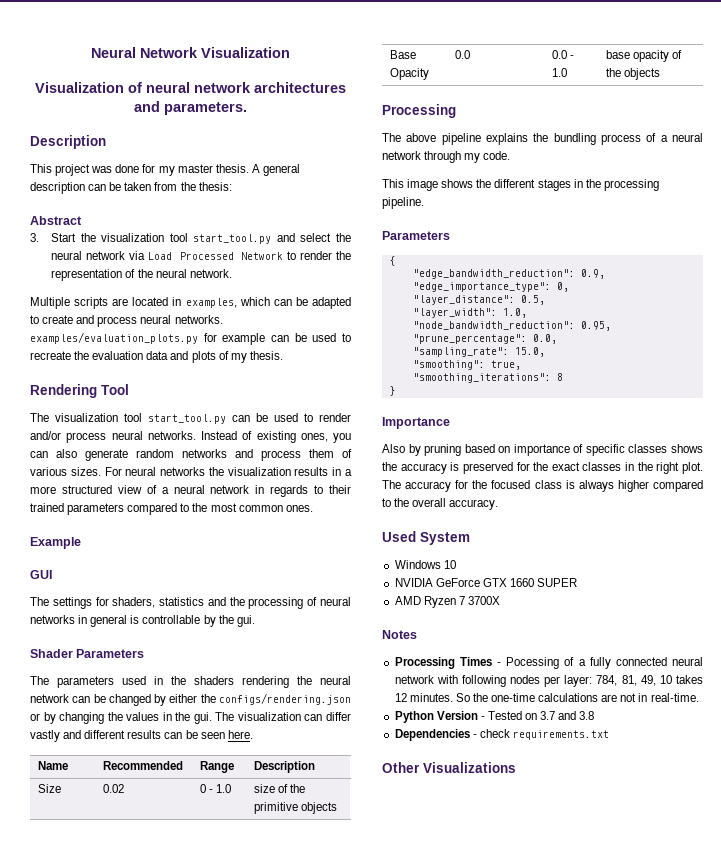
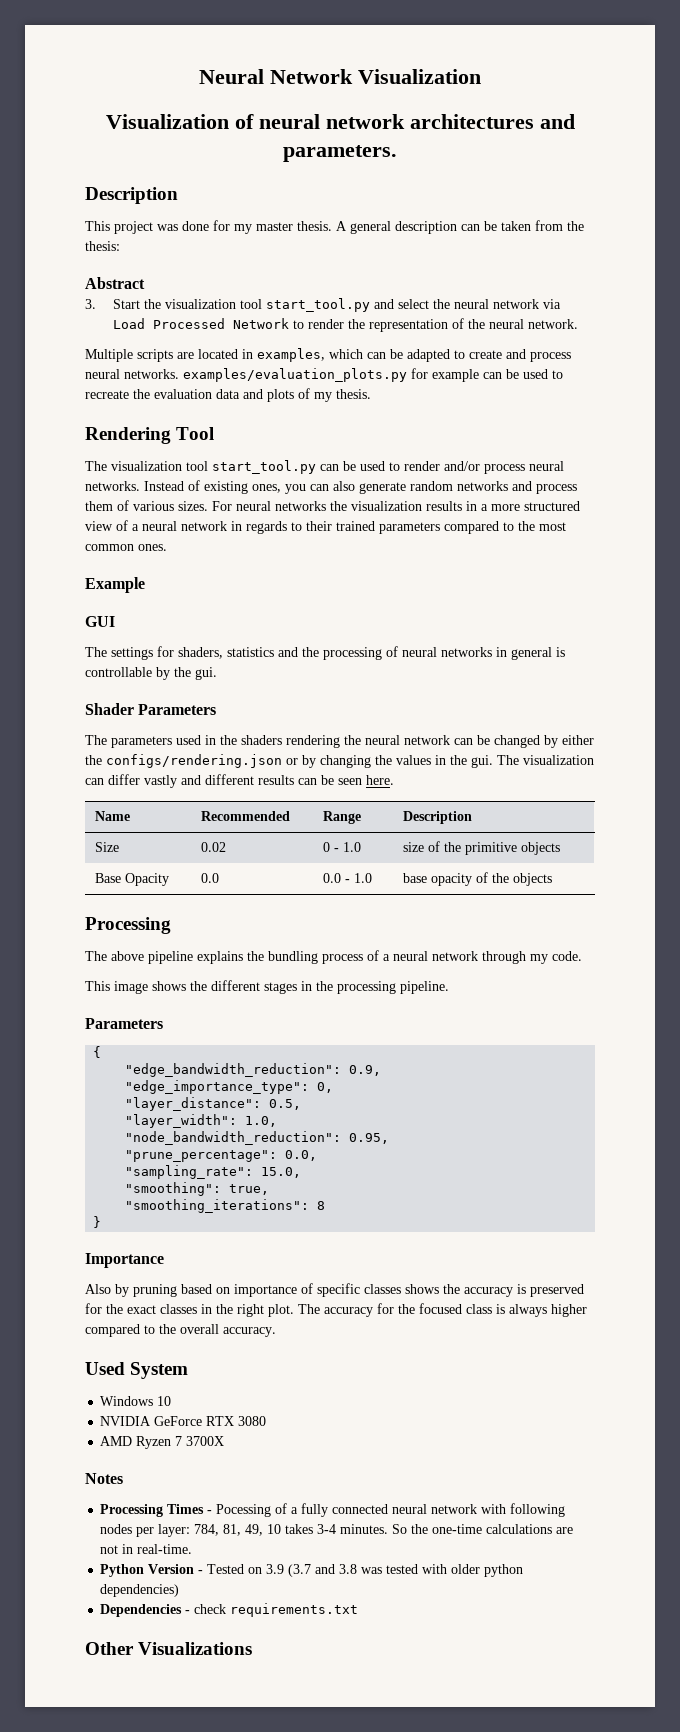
[482,578,578,587] GTX 1660 SUPER -> [206,1416,267,1426] RTX 3080
[394,693,407,702] 12 -> [317,1524,337,1534] 3-4
[540,711,556,720] 3.7 -> [266,1564,312,1577] 3.9 (3.7
(595, 715) none -> [361,1564,524,1577] [100,1584,180,1597] was tested with older python dependencies)

